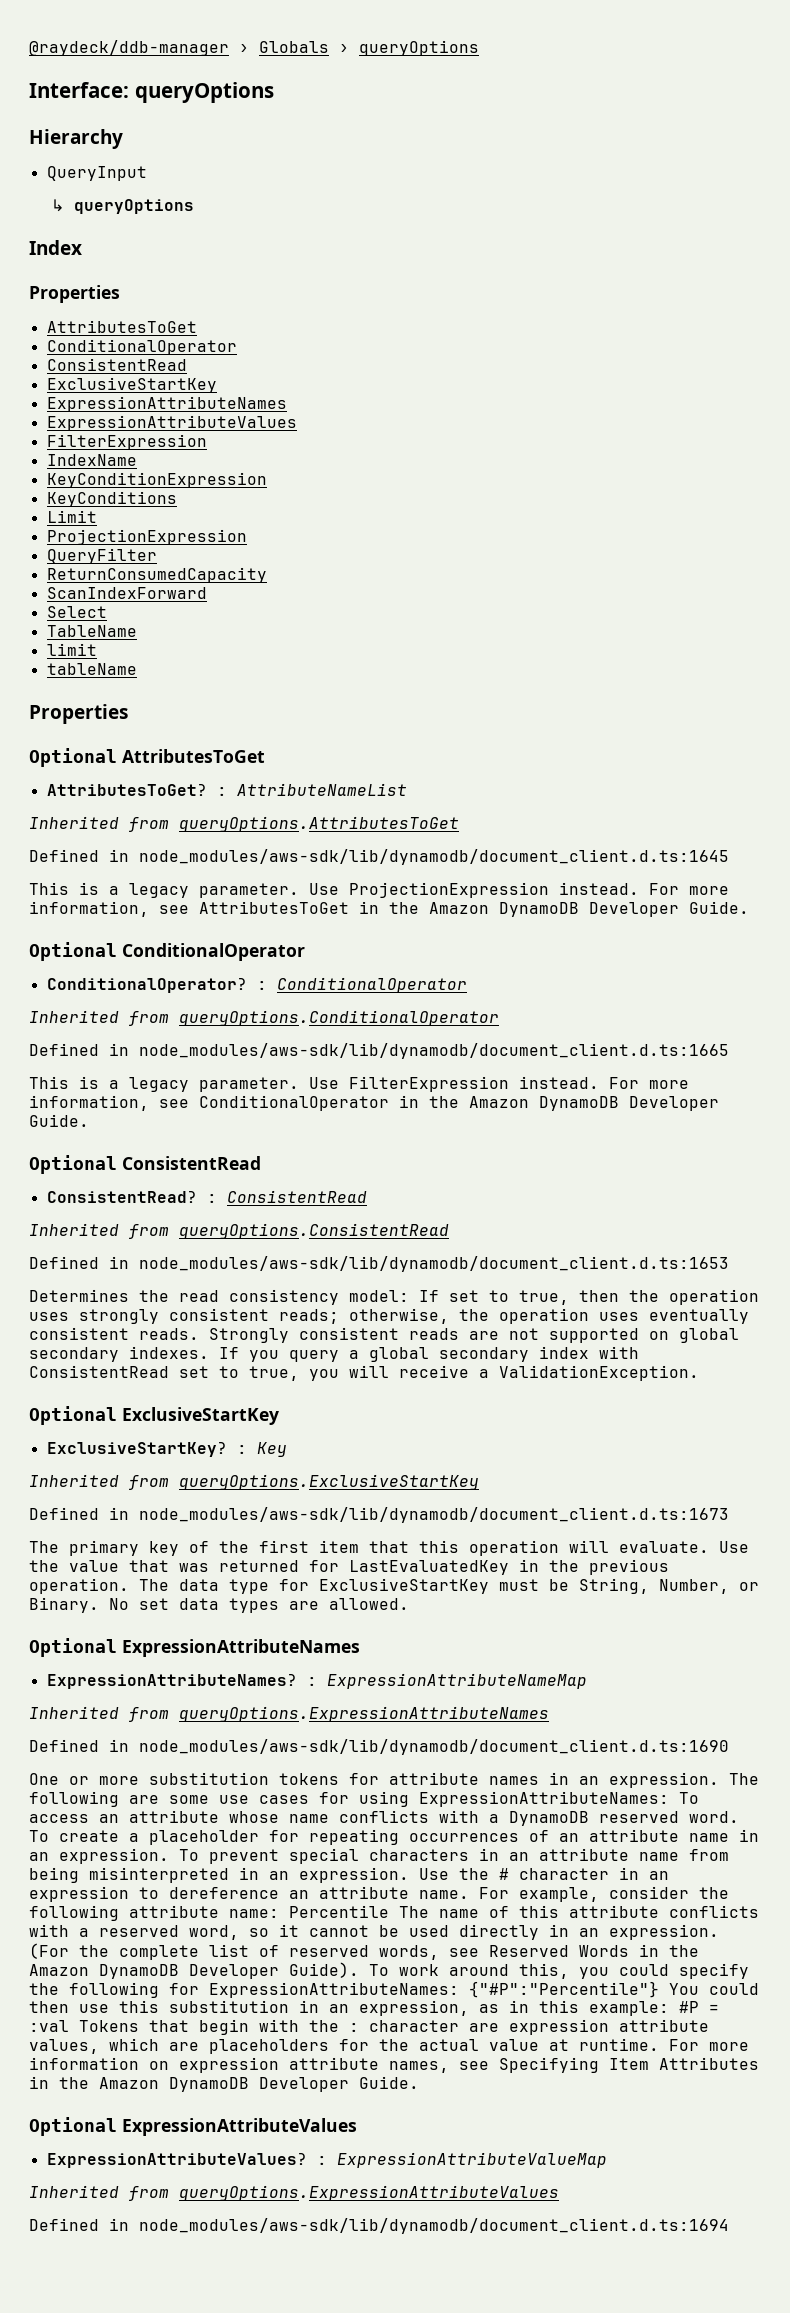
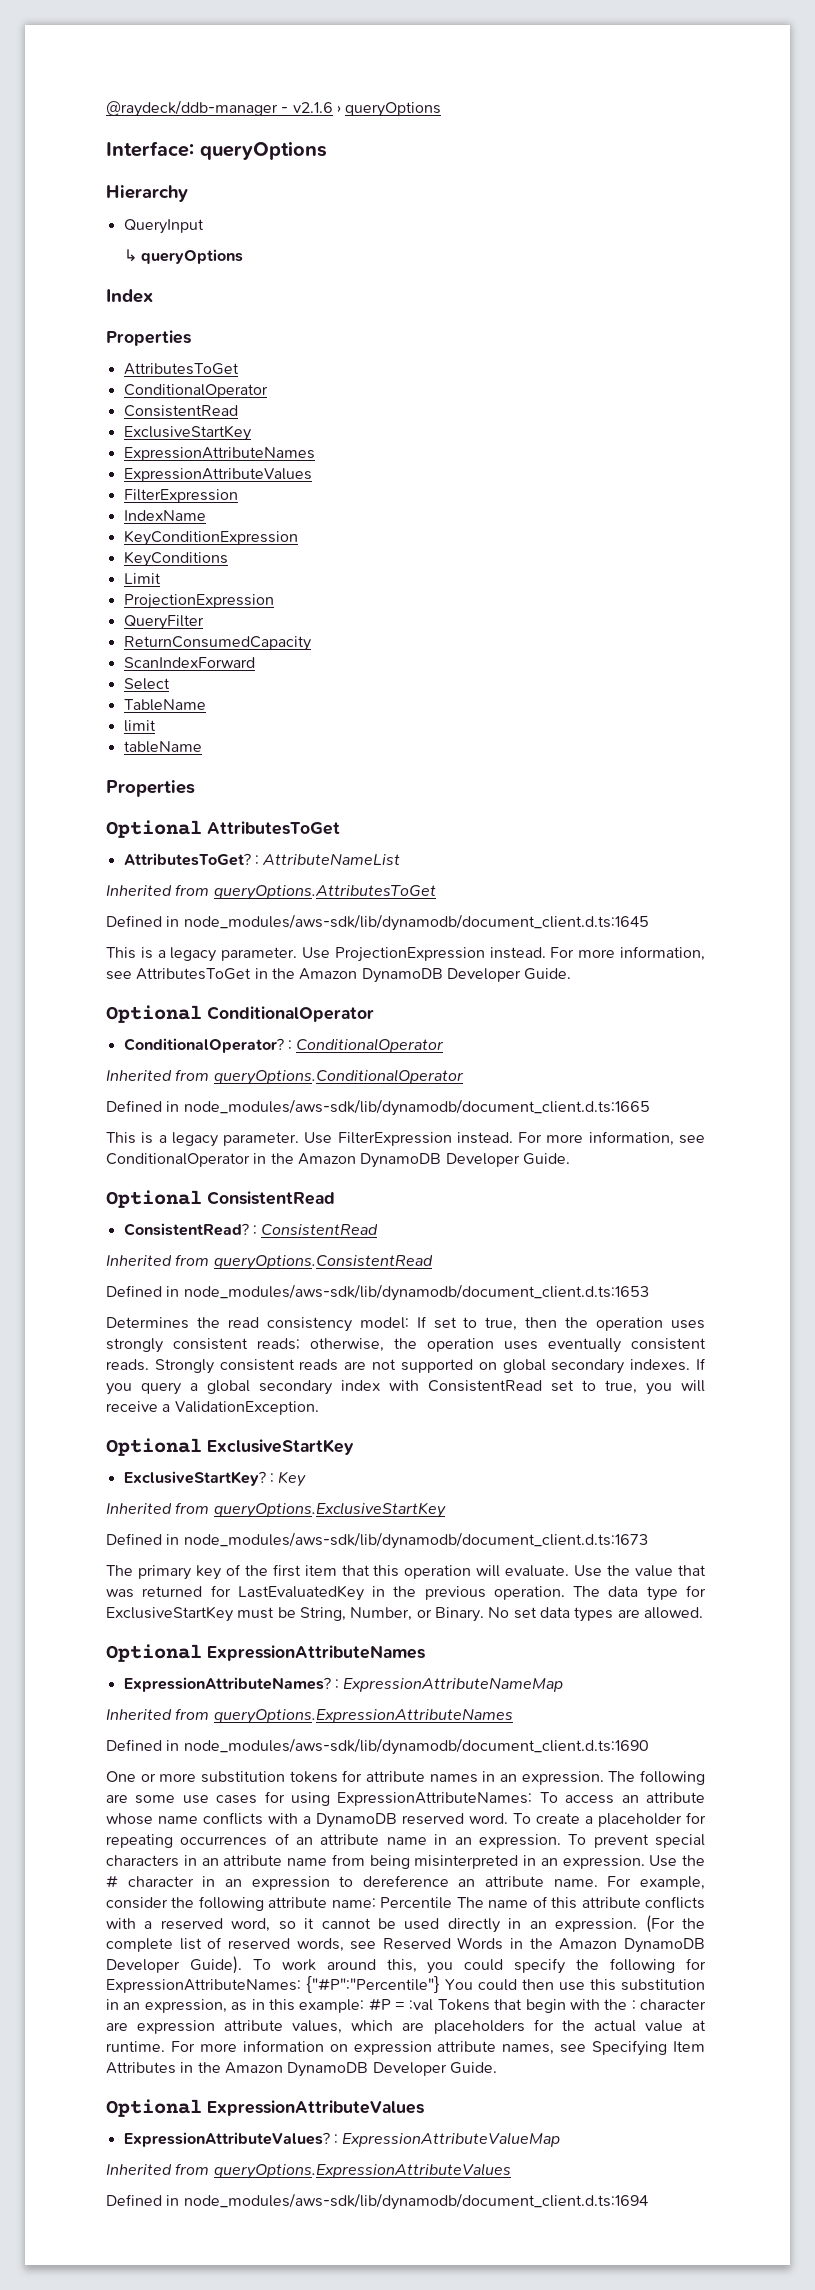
[239,41,329,53] › Globals -> [281,102,333,113] - v2.1.6

